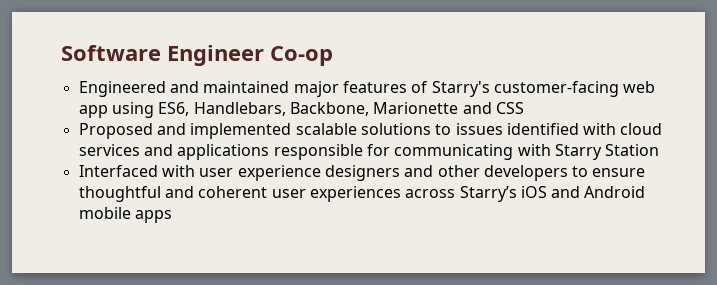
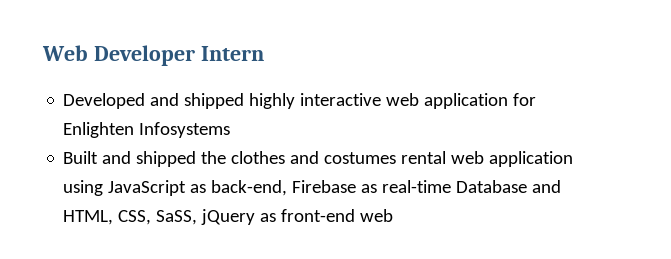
[61,45,333,66] [78,81,656,97] [78,102,524,118] [78,123,663,139] [78,144,660,160] [78,165,646,181] [78,186,646,202] [78,207,172,223] Software Engineer Co-op // Engineered and maintained major features of Starry's customer-facing web app using ES6, Handlebars, Backbone, Marionette and CSS // Proposed and implemented scalable solutions to issues identified with cloud services and applications responsible for communicating with Starry Station // Interfaced with user experience designers and other developers to ensure thoughtful and coherent user experiences across Starry’s iOS and Android mobile apps -> [42,45,264,66] [63,93,537,109] [63,122,231,138] [63,151,574,167] [63,180,562,196] [63,209,394,225] Web Developer Intern // Developed and shipped highly interactive web application for Enlighten Infosystems // Built and shipped the clothes and costumes rental web application using JavaScript as back-end, Firebase as real-time Database and HTML, CSS, SaSS, jQuery as front-end web

